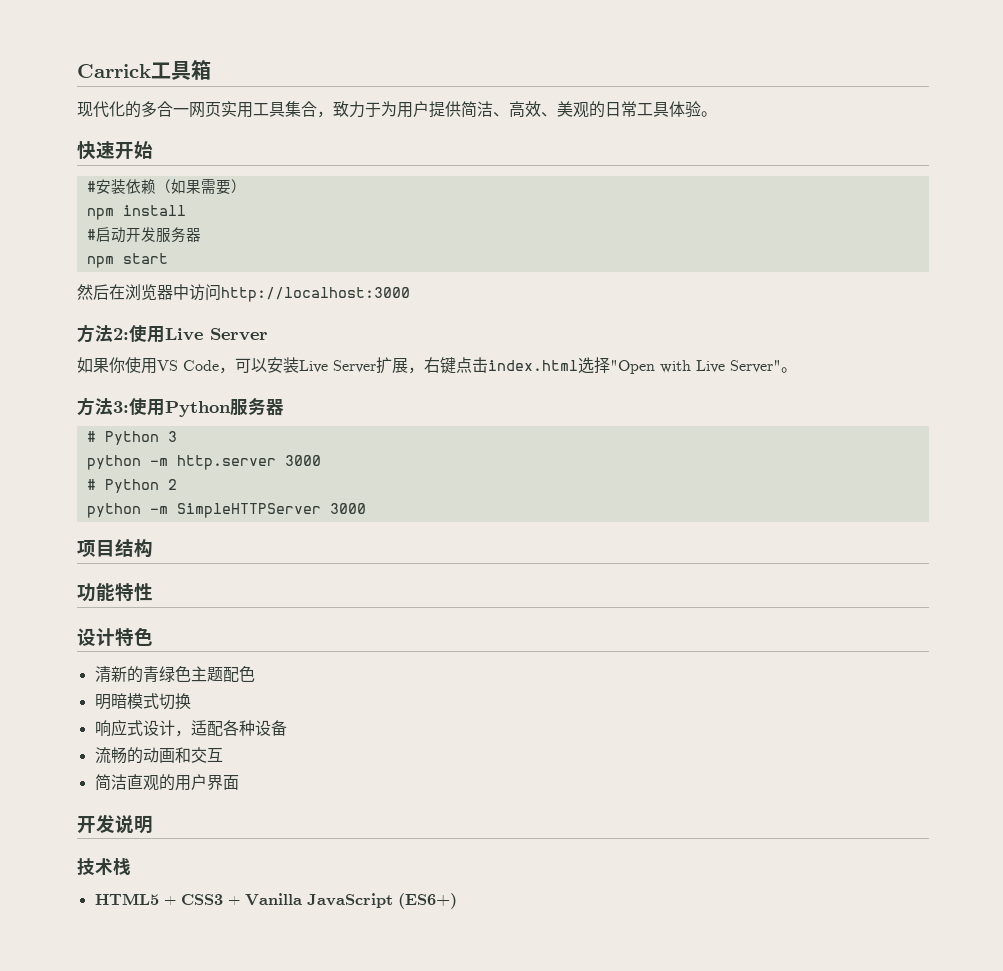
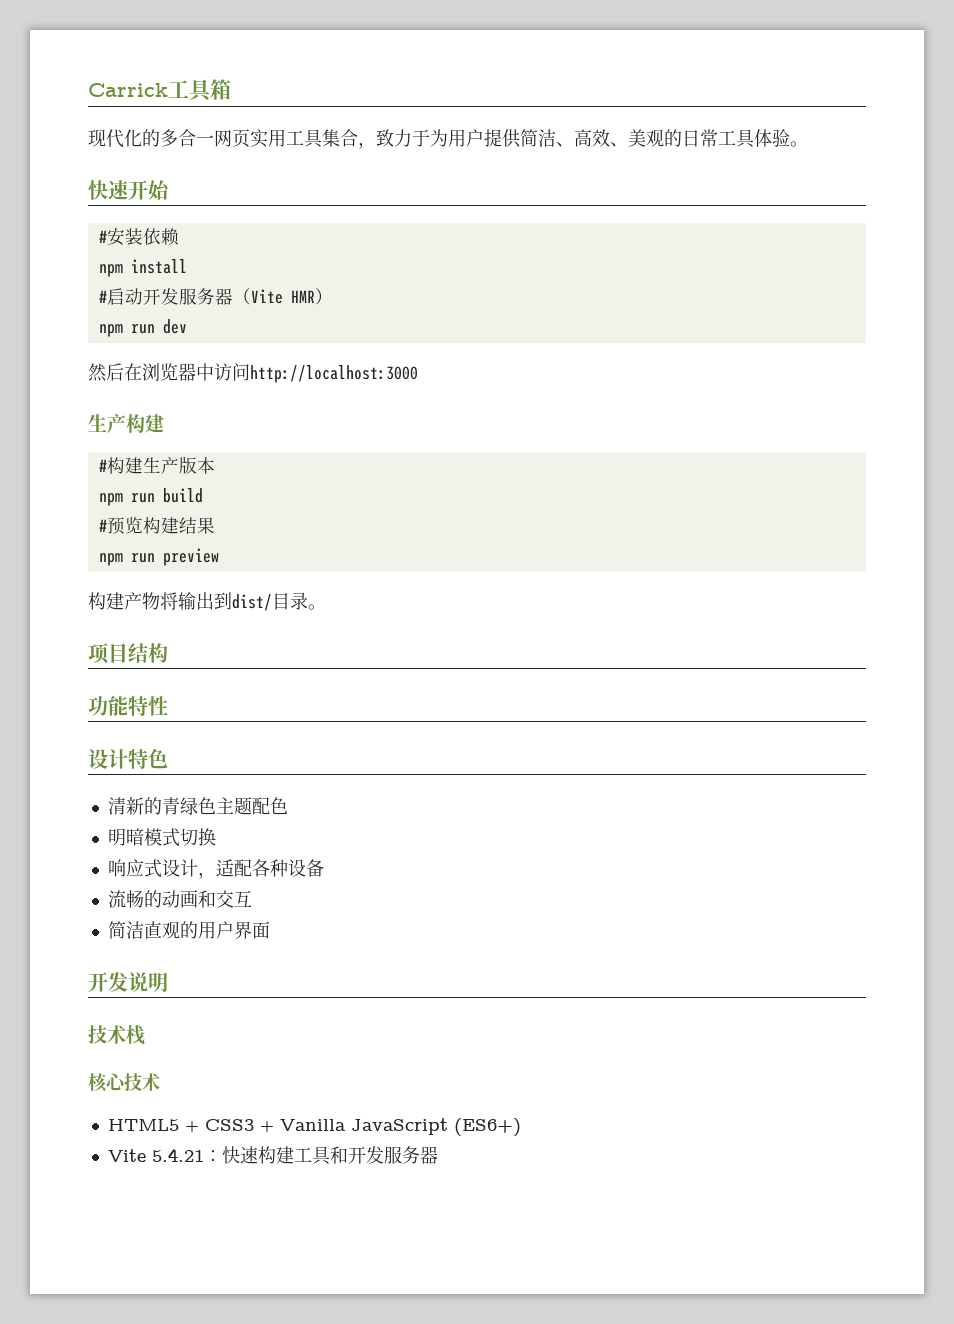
[155,179,246,194] （如果需要） -> (179, 237) none
[86,253,168,268] // npm start -> [232,288,333,305] [98,319,187,337] （Vite HMR） // npm run dev
[77,324,268,343] [77,357,797,374] [77,397,284,417] [86,431,177,445] [86,455,321,470] [86,479,177,493] [86,503,366,518] 方法2:使用Live Server // 如果你使用VS Code，可以安装Live Server扩展，右键点击index.html选择"Open with Live Server"。 // 方法3:使用Python服务器 // # Python 3 // python -m http.server 3000 // # Python 2 // python -m SimpleHTTPServer 3000 -> [88,414,164,433] [98,456,215,474] [98,488,203,506] [98,517,215,535] [98,548,219,566] [88,592,326,611] 生产构建 // #构建生产版本 // npm run build // #预览构建结果 // npm run preview // 构建产物将输出到dist/目录。
(131, 866) none -> [88,1073,160,1092] // 核心技术
(457, 901) none -> [107,1146,438,1165] // Vite 5.4.21：快速构建工具和开发服务器

